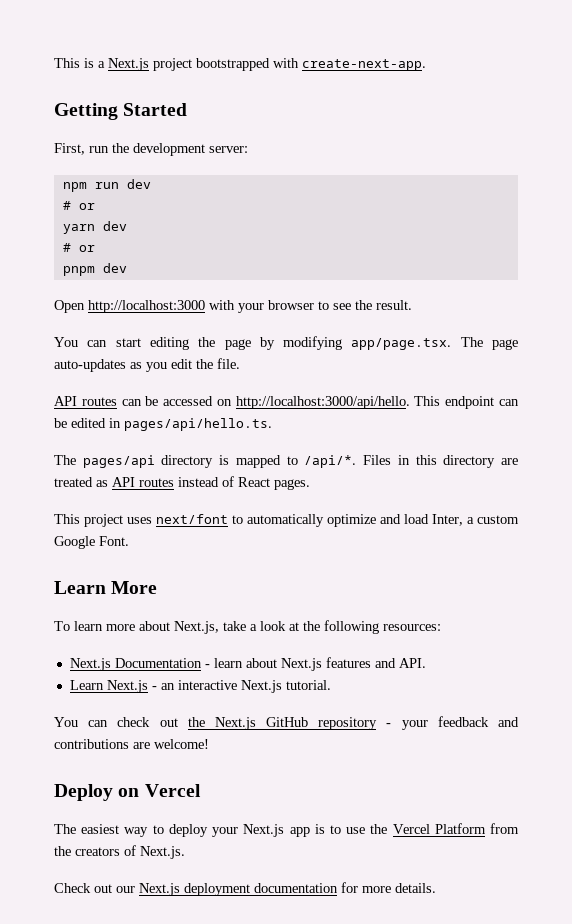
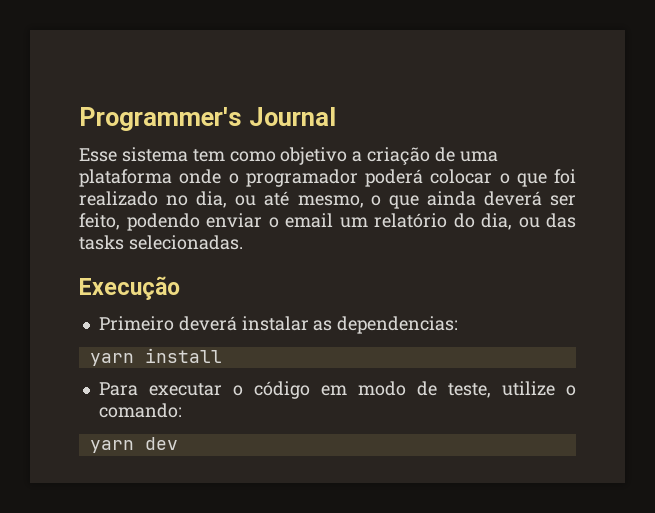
[54,58,426,71] [54,103,188,120] [54,143,248,156] [62,179,151,192] [62,201,95,210] [62,221,127,234] [62,243,95,252] [62,263,127,276] [54,300,412,313] [54,336,518,350] [54,358,240,372] [54,396,519,409] [54,418,272,431] [54,455,518,468] [54,476,310,490] [54,514,519,527] [54,536,129,549] [54,581,158,594] [54,620,441,634] [69,657,426,671] [69,680,331,693] [54,716,519,730] [54,739,209,749] [54,784,201,801] [54,823,519,837] [54,845,185,859] [54,882,436,896] This is a Next.js project bootstrapped with create-next-app. // Getting Started // First, run the development server: // npm run dev // # or // yarn dev // # or // pnpm dev // Open http://localhost:3000 with your browser to see the result. // You can start editing the page by modifying app/page.tsx. The page auto-updates as you edit the file. // API routes can be accessed on http://localhost:3000/api/hello. This endpoint can be edited in pages/api/hello.ts. // The pages/api directory is mapped to /api/*. Files in this directory are treated as API routes instead of React pages. // This project uses next/font to automatically optimize and load Inter, a custom Google Font. // Learn More // To learn more about Next.js, take a look at the following resources: // Next.js Documentation - learn about Next.js features and API. // Learn Next.js - an interactive Next.js tutorial. // You can check out the Next.js GitHub repository - your feedback and contributions are welcome! // Deploy on Vercel // The easiest way to deploy your Next.js app is to use the Vercel Platform from the creators of Next.js. // Check out our Next.js deployment documentation for more details. -> [79,107,336,131] [79,147,498,165] [79,169,576,187] [79,191,576,209] [79,213,576,231] [79,235,243,250] [79,276,180,300] [98,316,459,334] [89,348,222,366] [98,381,576,399] [98,403,182,418] [89,437,178,453] Programmer's Journal // Esse sistema tem como objetivo a criação de uma plataforma onde o programador poderá colocar o que foi realizado no dia, ou até mesmo, o que ainda deverá ser feito, podendo enviar o email um relatório do dia, ou das tasks selecionadas. // Execução // Primeiro deverá instalar as dependencias: // yarn install // Para executar o código em modo de teste, utilize o comando: // yarn dev

